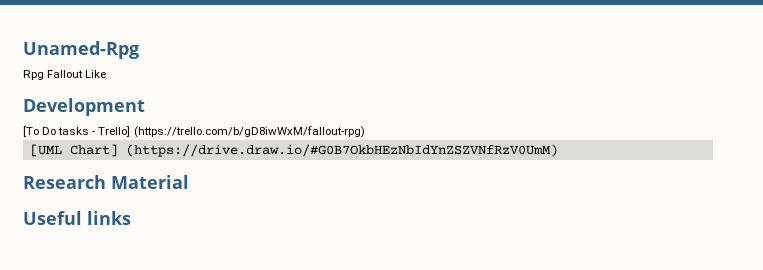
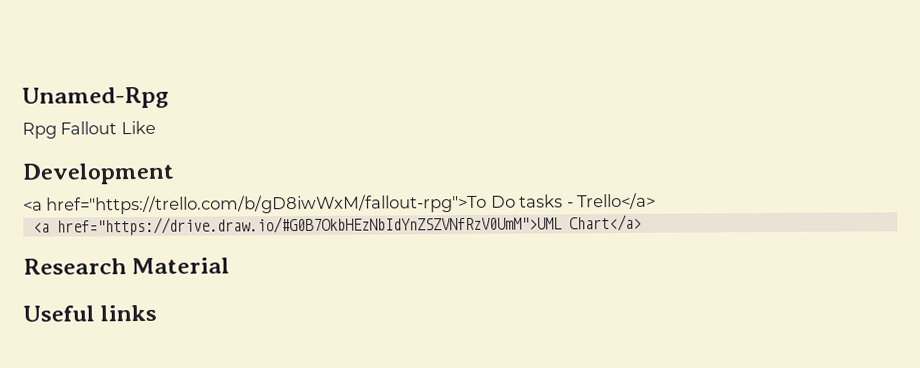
[23,126,39,137] [To -> [23,193,488,215] <a href="https://trello.com/b/gD8iwWxM/fallout-rpg">To
[98,126,365,138] [29,144,558,157] Trello] (https://trello.com/b/gD8iwWxM/fallout-rpg) // [UML Chart] (https://drive.draw.io/#G0B7OkbHEzNbIdYnZSZVNfRzV0UmM) -> [577,192,657,210] [32,214,642,236] Trello</a> // <a href="https://drive.draw.io/#G0B7OkbHEzNbIdYnZSZVNfRzV0UmM">UML Chart</a>

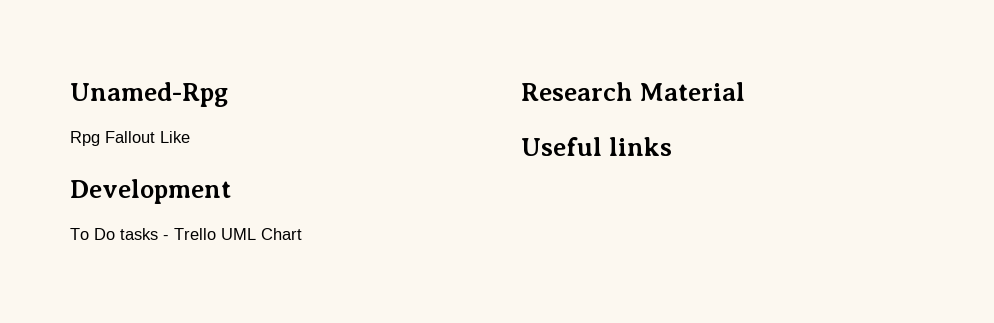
[23,193,488,215] <a href="https://trello.com/b/gD8iwWxM/fallout-rpg">To -> [70,228,89,240] To
[577,192,657,210] [32,214,642,236] Trello</a> // <a href="https://drive.draw.io/#G0B7OkbHEzNbIdYnZSZVNfRzV0UmM">UML Chart</a> -> [174,228,302,240] Trello UML Chart

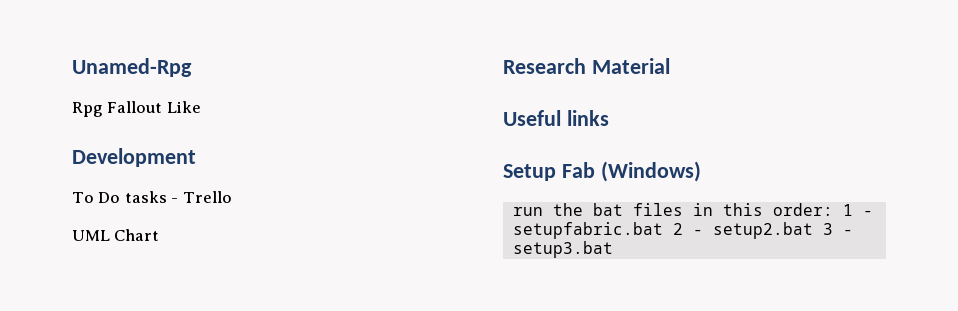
(216, 234) none -> (232, 197) //
(673, 146) none -> [503,161,701,182] [512,203,873,216] [512,222,853,239] [512,241,613,258] // Setup Fab (Windows) // run the bat files in this order: 1 - setupfabric.bat 2 - setup2.bat 3 - setup3.bat

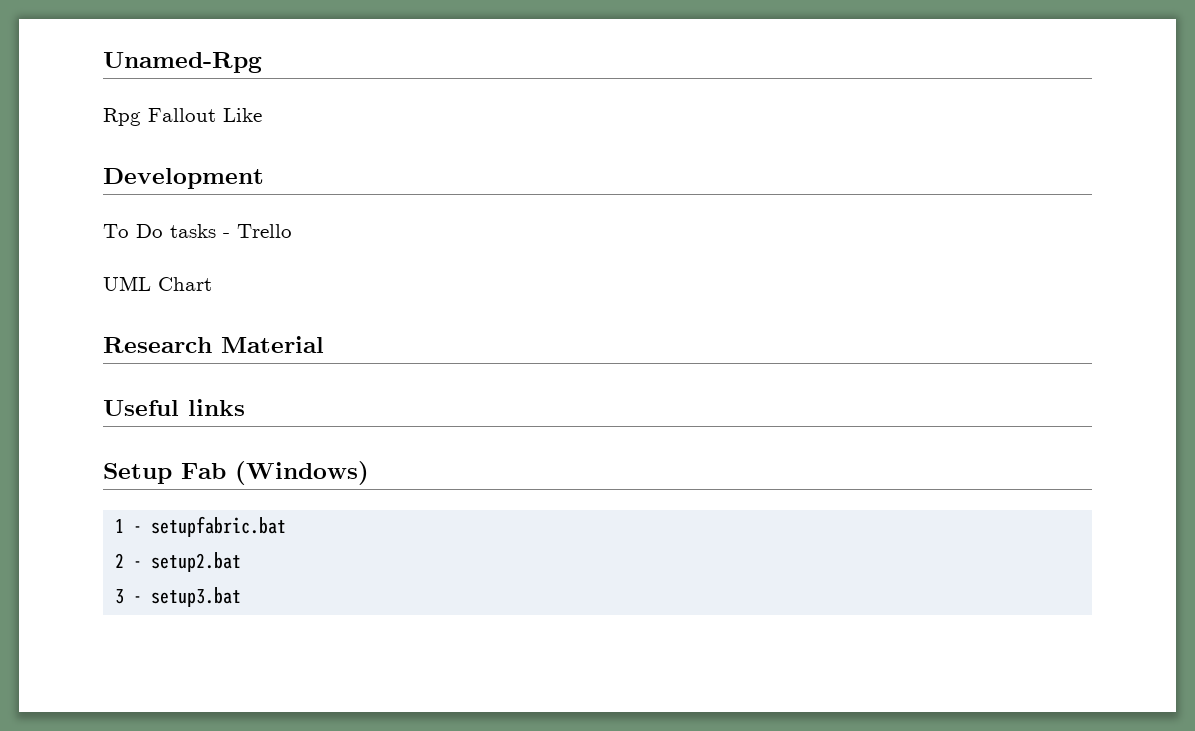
[512,203,833,216] run the bat files in this order: -> (369, 473) none
(663, 230) none -> (287, 526) //
(813, 230) none -> (242, 562) //

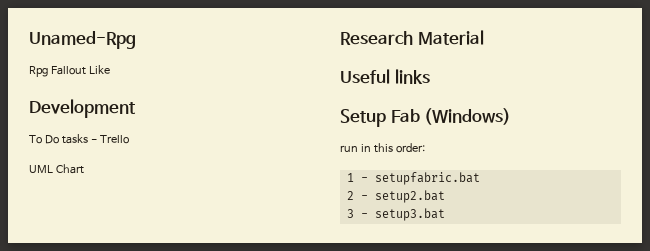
(369, 473) none -> [340,143,425,153] // run in this order:

